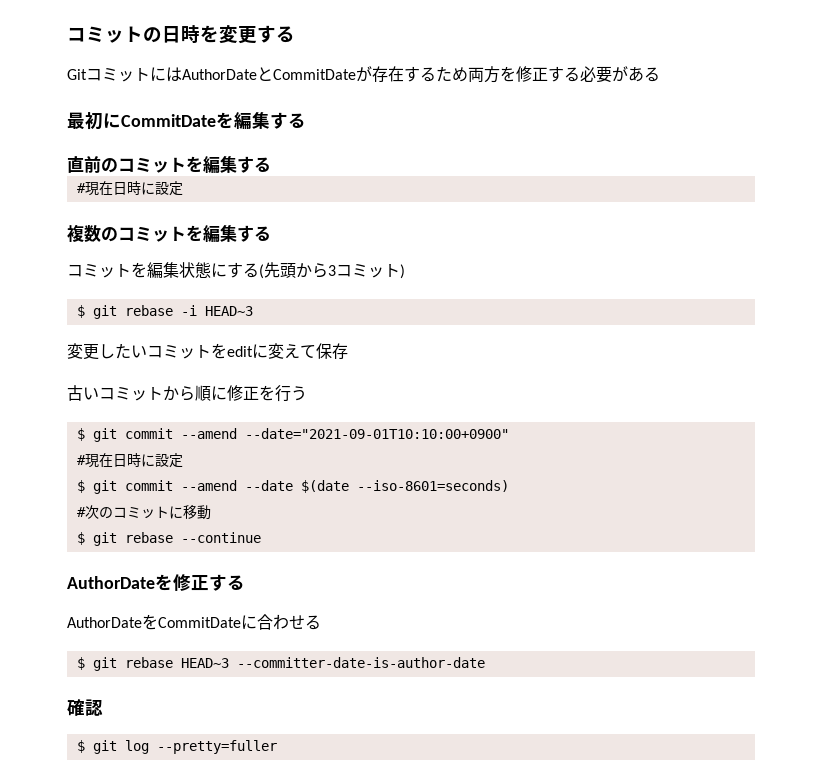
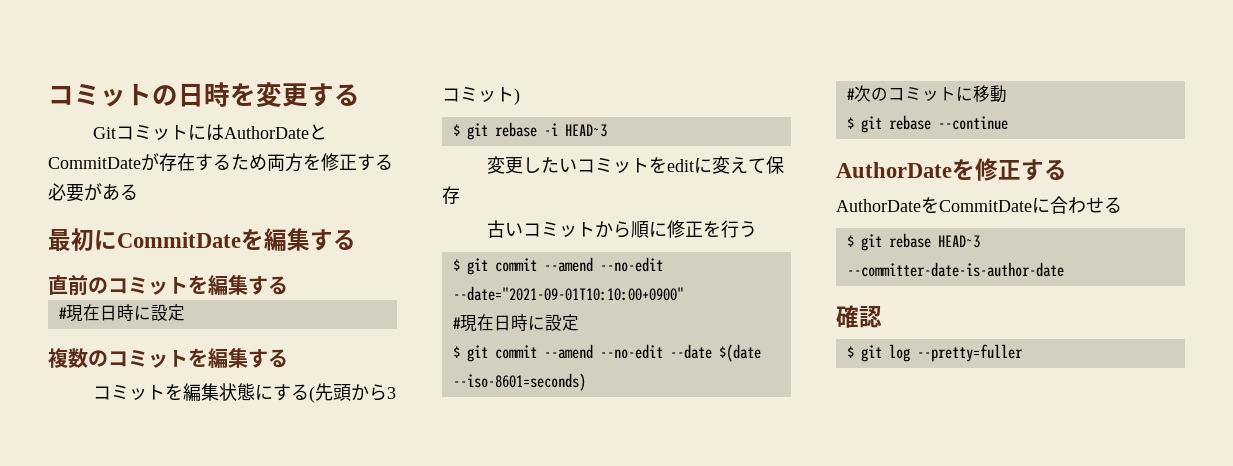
(237, 433) none -> [599,257,663,272] --no-edit
(237, 485) none -> [599,344,663,359] --no-edit

